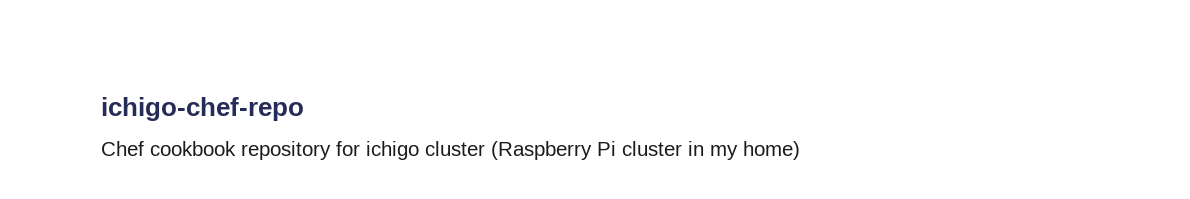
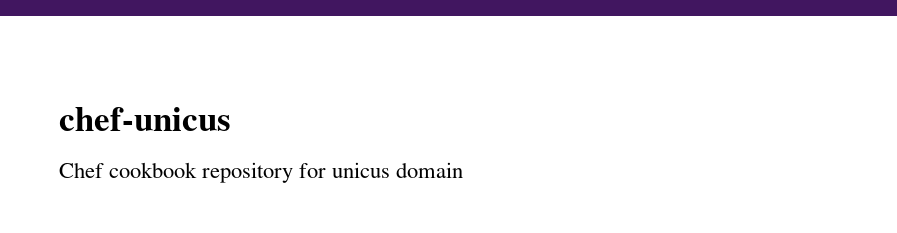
[101,97,304,121] ichigo-chef-repo -> [59,107,231,131] chef-unicus
[366,141,800,160] ichigo cluster (Raspberry Pi cluster in my home) -> [332,162,464,178] unicus domain

